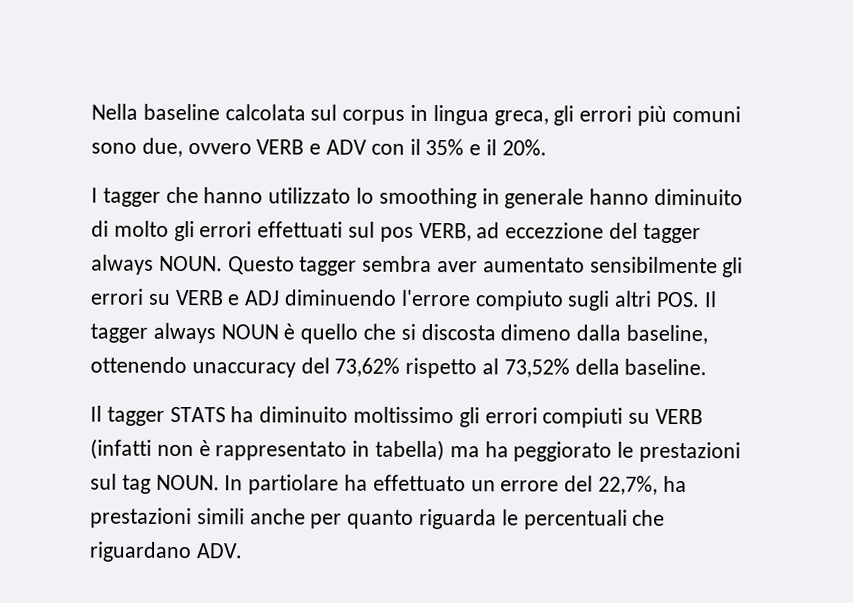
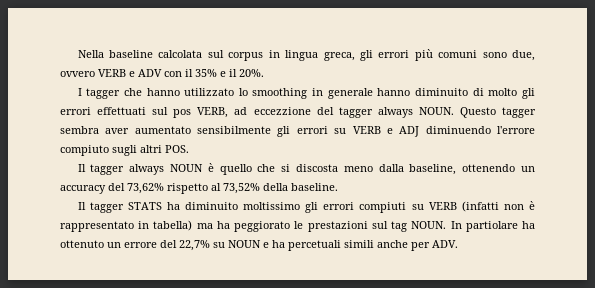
(701, 299) none -> (189, 149) //
[500,324,572,341] dimeno -> [343,166,373,172] meno
[191,362,296,378] unaccuracy -> [520,166,535,172] [60,185,106,194] un accuracy
[372,474,466,492] effettuato -> [60,240,104,248] ottenuto
[598,475,687,495] [90,507,666,530] [89,541,192,563] 22,7%, ha prestazioni simili anche per quanto riguarda le percentuali che riguardano -> [179,240,430,251] 22,7% su NOUN e ha percetuali simili anche per

